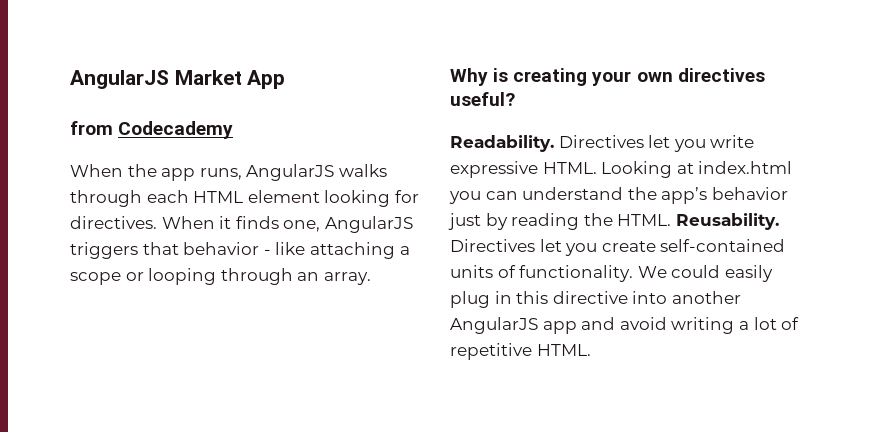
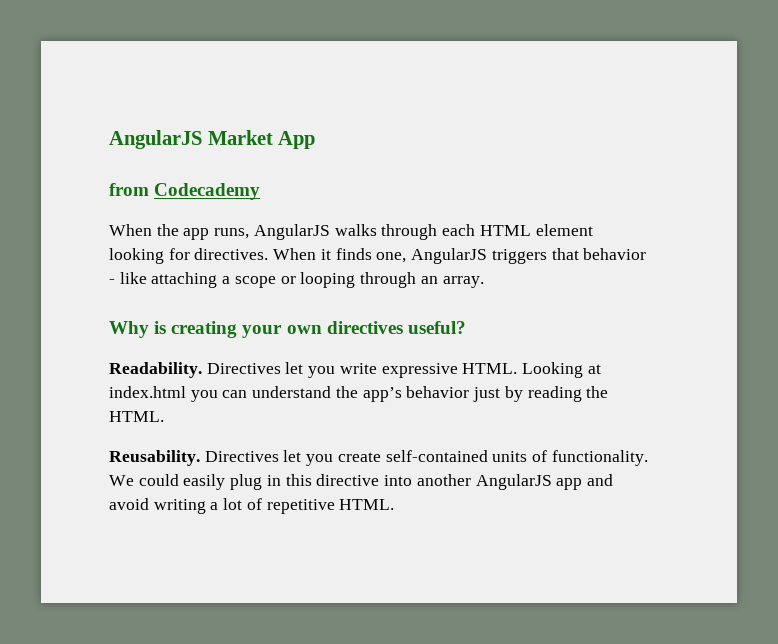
(672, 220) none -> (164, 416) //

